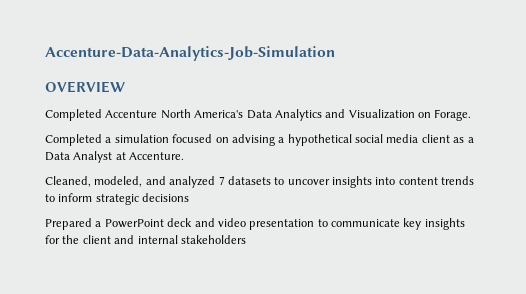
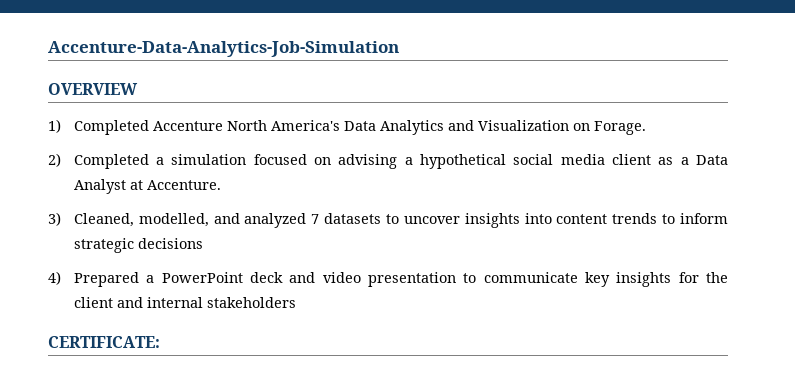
(125, 87) none -> [48,119,61,133] 1)
(472, 115) none -> [48,153,61,167] 2)
[45,176,143,187] Cleaned, modeled, -> [48,212,209,227] 3) Cleaned, modelled,
(190, 197) none -> [48,271,61,285] 4)
(246, 239) none -> [48,336,160,348] // CERTIFICATE:

